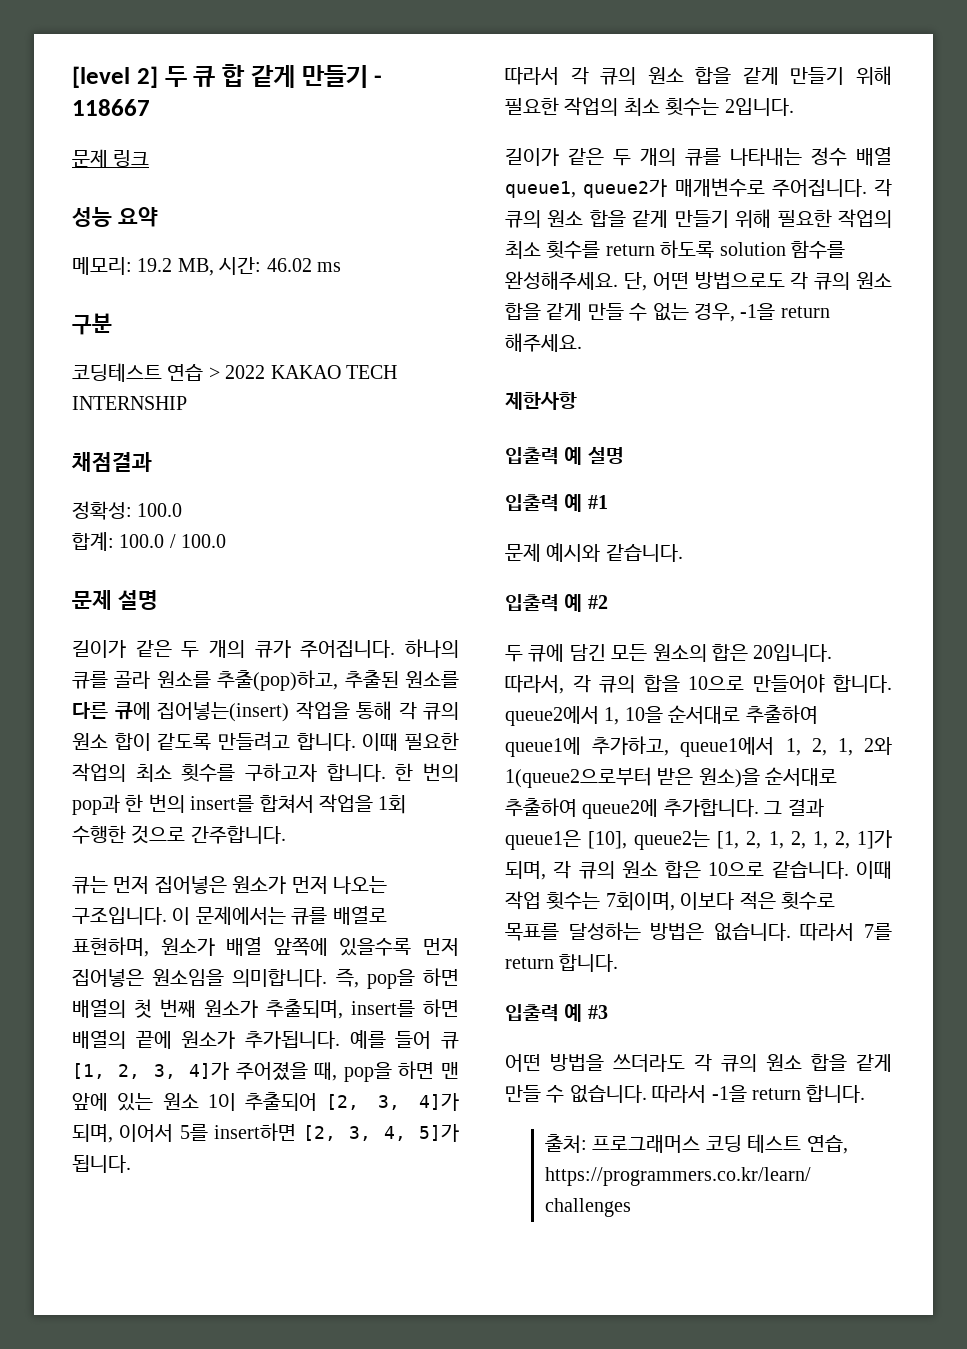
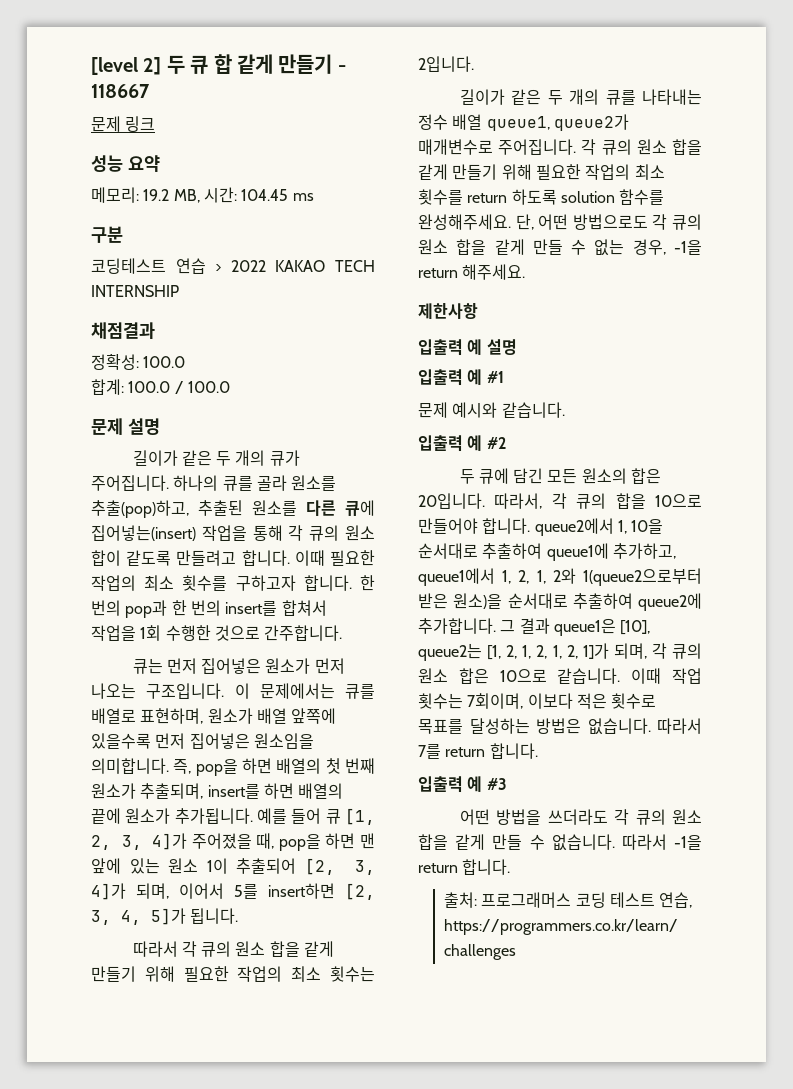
[266,258,312,272] 46.02 -> [241,189,289,201] 104.45

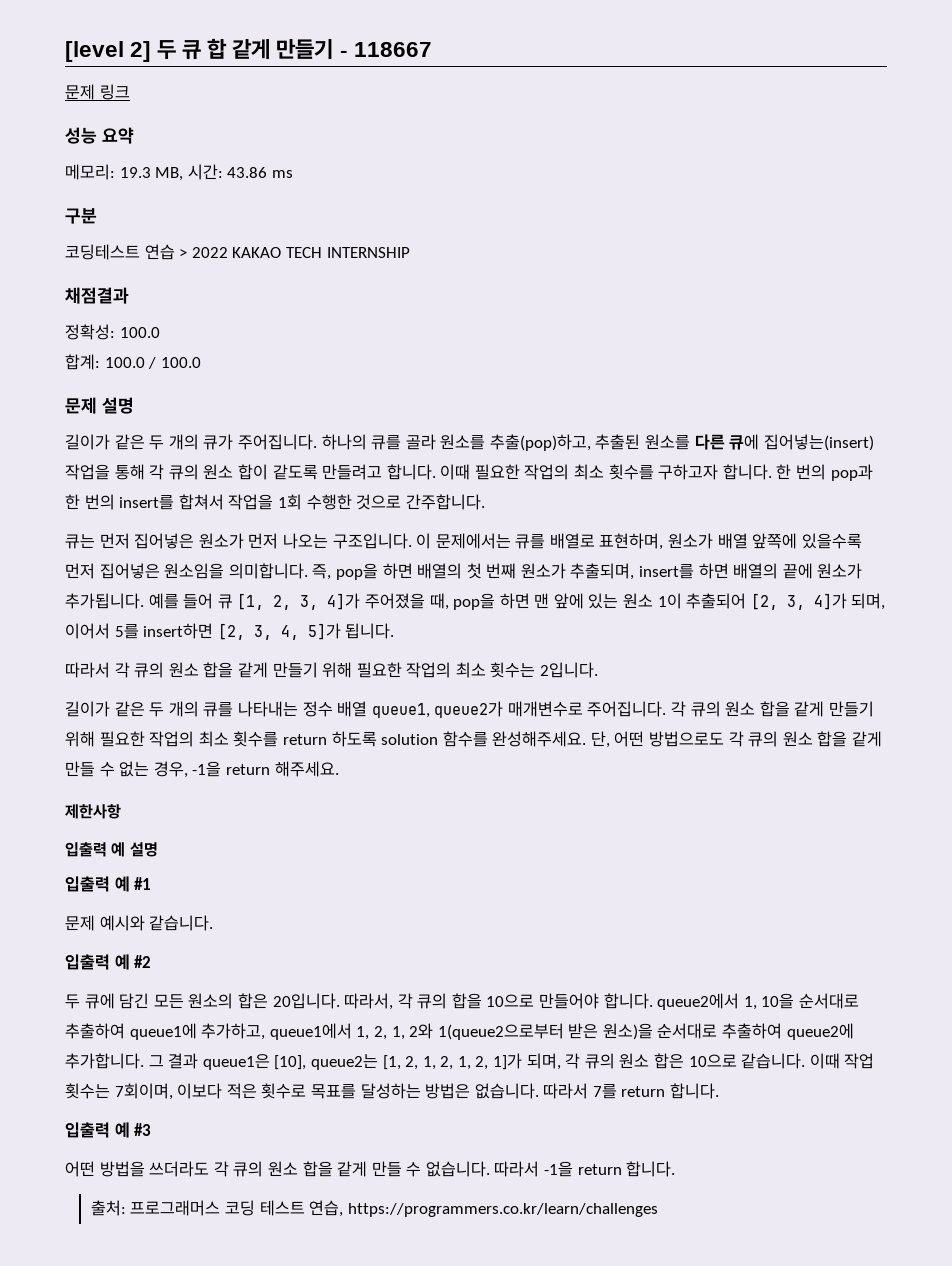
[143,189,170,201] 19.2 -> [119,167,151,178] 19.3
[241,189,289,201] 104.45 -> [227,167,268,178] 43.86

